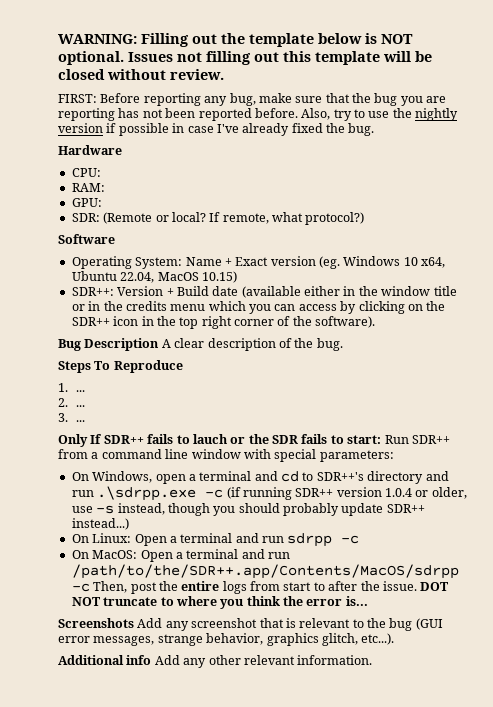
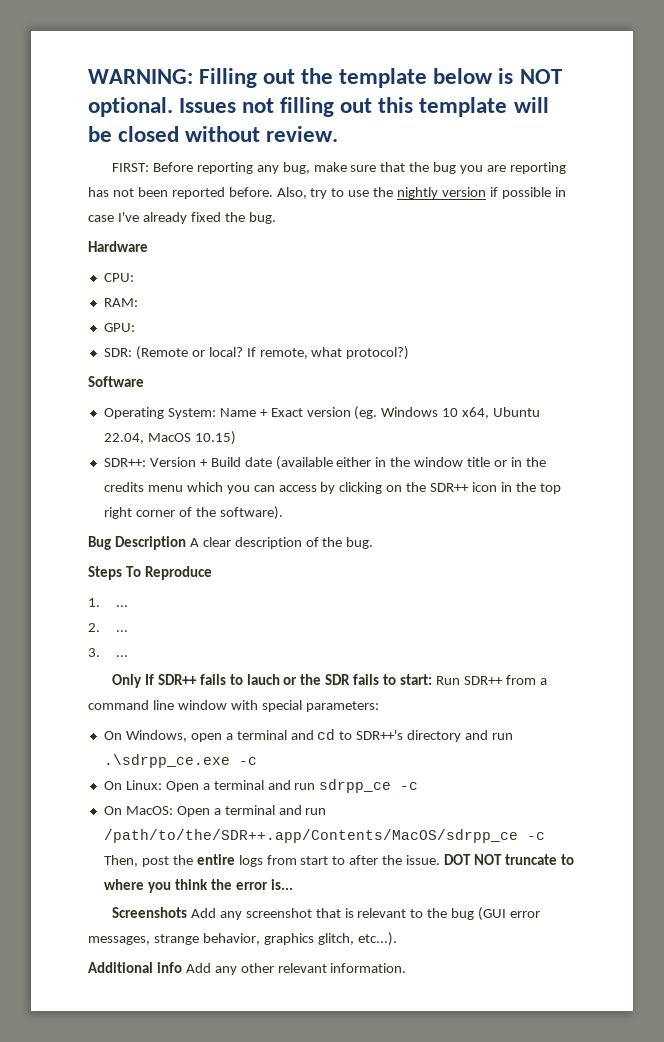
[97,486,467,501] [71,503,425,516] [71,518,129,530] .\sdrpp.exe -c (if running SDR++ version 1.0.4 or older, use -s instead, though you should probably update SDR++ instead...) -> [103,754,257,768] .\sdrpp_ce.exe -c
[287,533,333,547] sdrpp -> [319,779,392,793] sdrpp_ce
[71,564,459,579] /path/to/the/SDR++.app/Contents/MacOS/sdrpp -> [103,829,518,843] /path/to/the/SDR++.app/Contents/MacOS/sdrpp_ce

